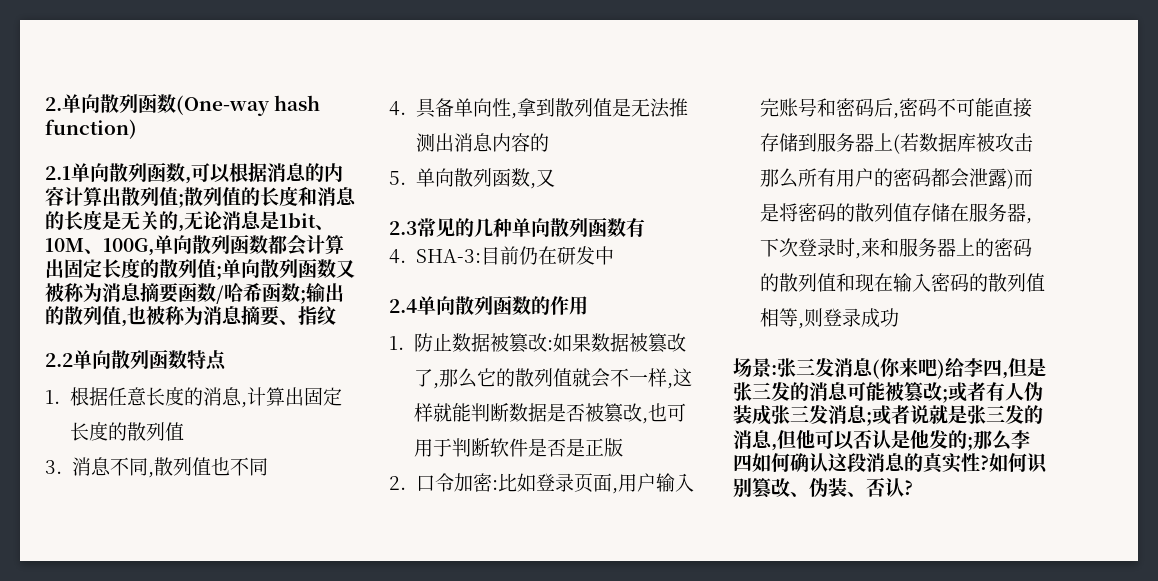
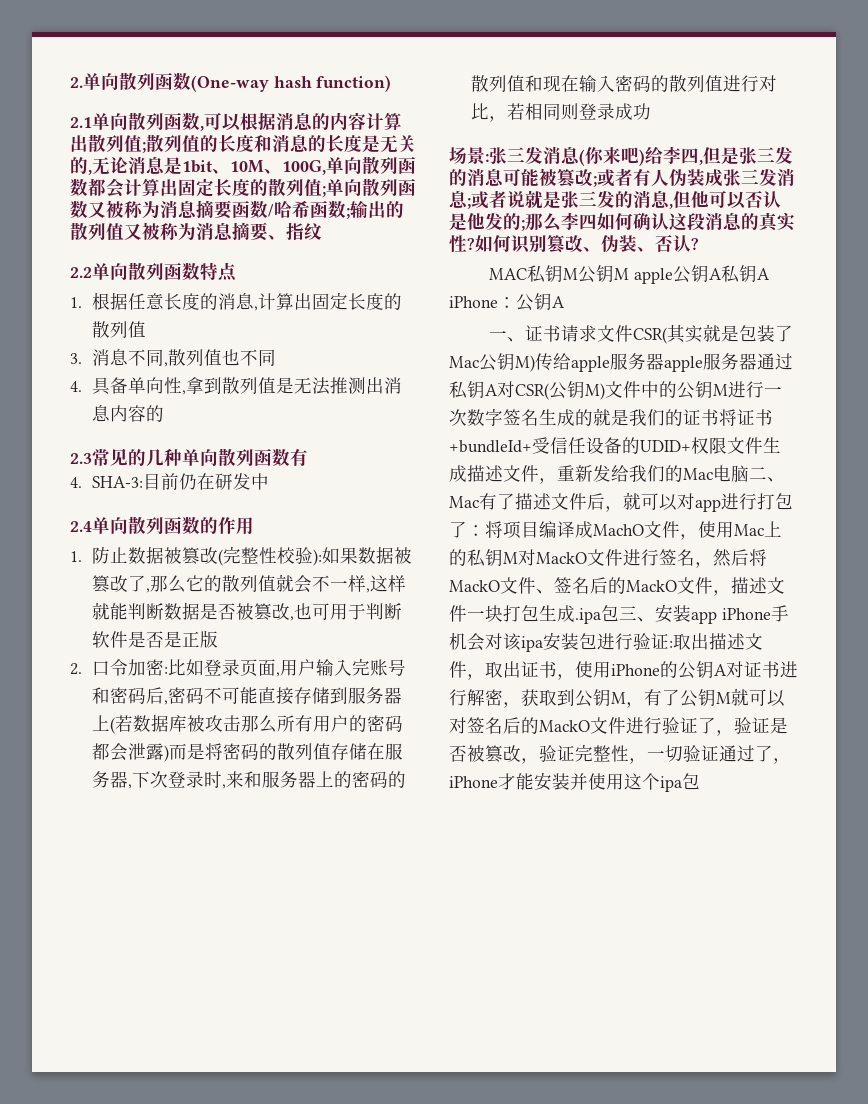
[121,306,146,327] ,也 -> [124,223,142,240] 又
[389,168,555,189] // 5.单向散列函数,又 -> (165, 413) none
[546,340,553,350] : -> [218,546,323,566] (完整性校验):
[759,308,804,329] 相等, -> [723,75,778,92] [471,103,562,122] 进行对比，若相同
(913, 487) none -> [489,265,770,284] [449,293,565,311] [489,324,794,344] [449,353,793,372] [449,381,782,400] [449,408,773,426] [449,437,781,454] [449,465,785,484] [449,492,793,512] [449,521,782,540] [449,549,767,568] [449,577,785,596] [449,604,789,624] [449,632,763,652] [449,661,798,680] [449,688,785,708] [449,717,788,736] [449,744,791,764] [449,772,700,792] // MAC私钥M公钥M apple公钥A私钥A iPhone：公钥A // 一、证书请求文件CSR(其实就是包装了Mac公钥M)传给apple服务器apple服务器通过私钥A对CSR(公钥M)文件中的公钥M进行一次数字签名生成的就是我们的证书将证书+bundleId+受信任设备的UDID+权限文件生成描述文件，重新发给我们的Mac电脑二、Mac有了描述文件后，就可以对app进行打包了：将项目编译成MachO文件，使用Mac上的私钥M对MackO文件进行签名，然后将MackO文件、签名后的MackO文件，描述文件一块打包生成.ipa包三、安装app iPhone手机会对该ipa安装包进行验证:取出描述文件，取出证书，使用iPhone的公钥A对证书进行解密，获取到公钥M，有了公钥M就可以对签名后的MackO文件进行验证了，验证是否被篡改，验证完整性，一切验证通过了，iPhone才能安装并使用这个ipa包

